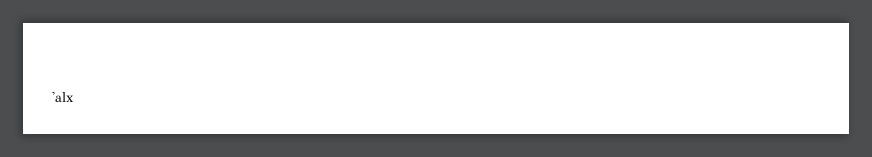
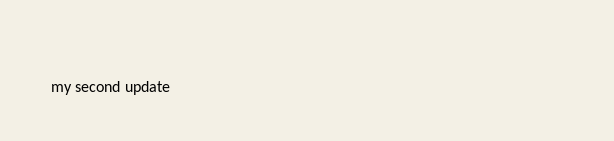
[52,91,74,102] 'alx -> [51,81,170,95] my second update

